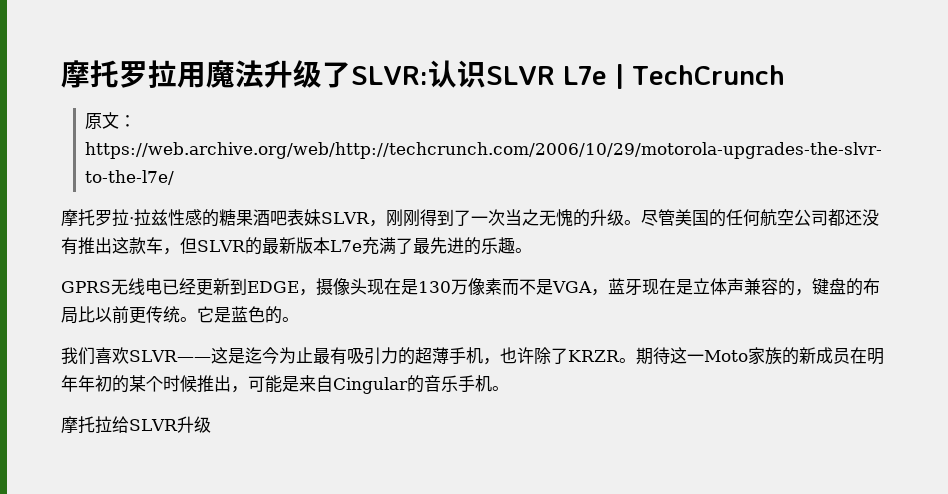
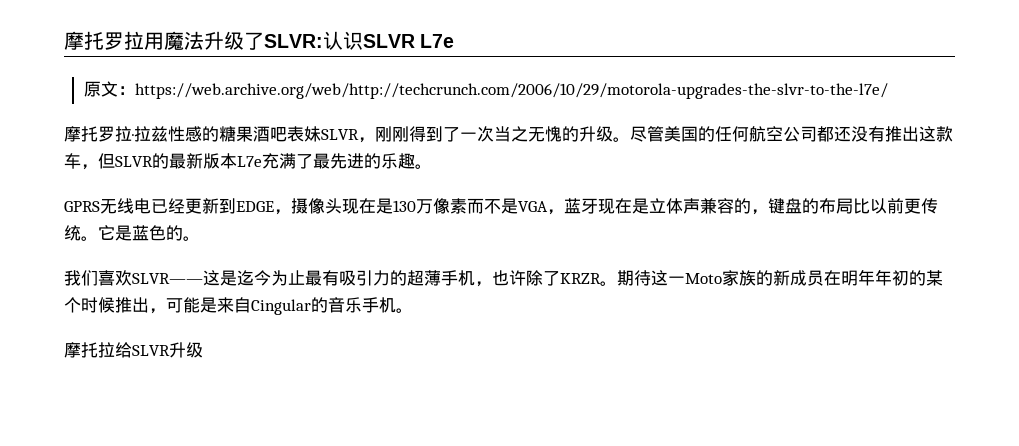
[614,64,785,89] | TechCrunch -> (455, 41) none

